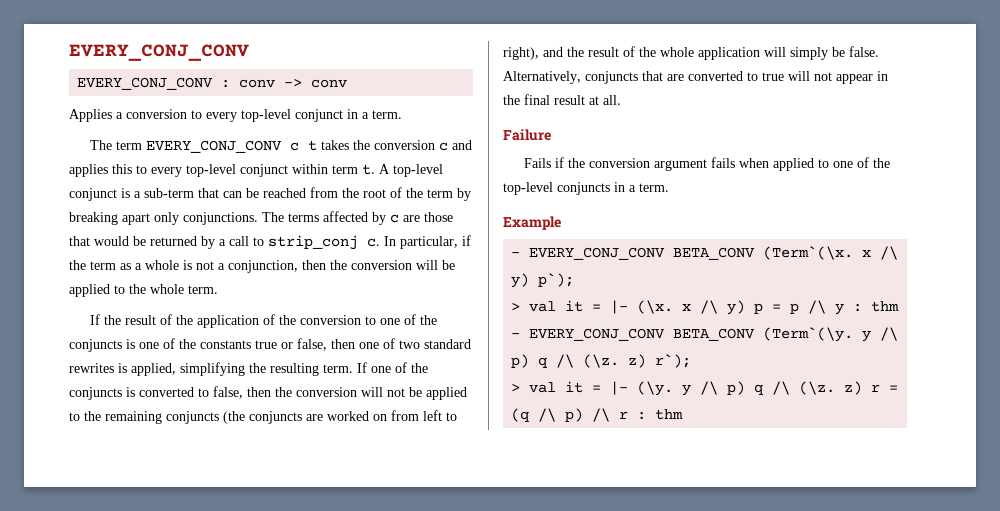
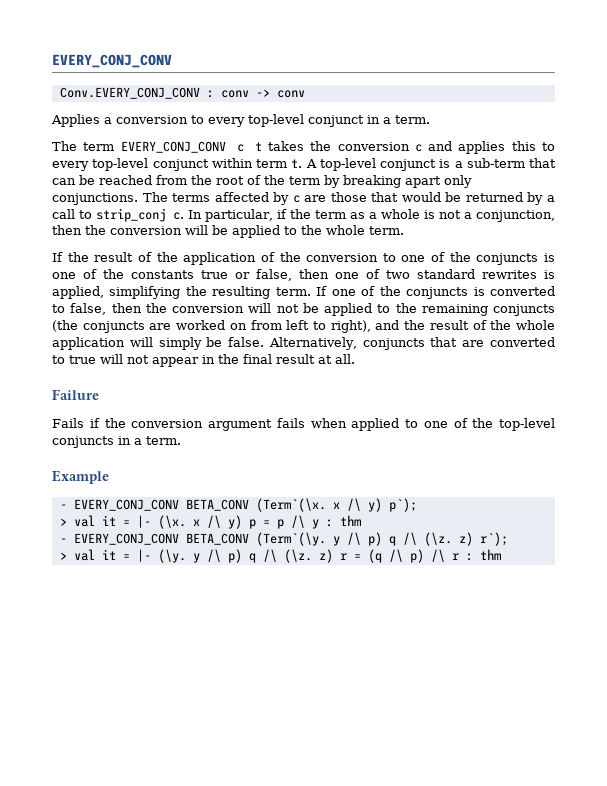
[77,77,214,90] EVERY_CONJ_CONV -> [59,87,200,99] Conv.EVERY_CONJ_CONV

